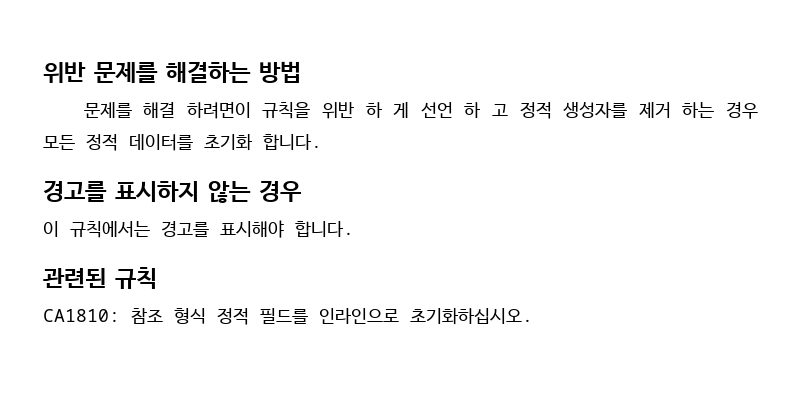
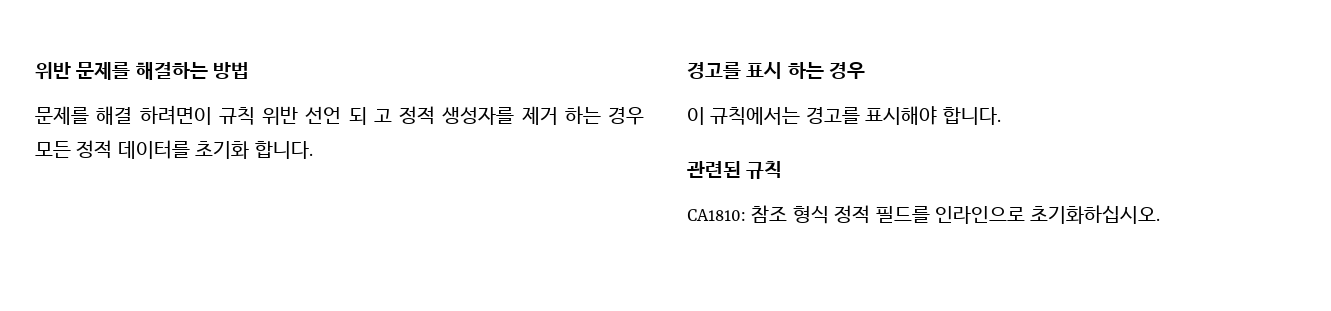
[262,102,481,119] 규칙을 위반 하 게 선언 하 -> [218,106,367,125] 규칙 위반 선언 되
[115,181,251,203] 표시하지 않는 -> [746,62,824,79] 표시 하는

